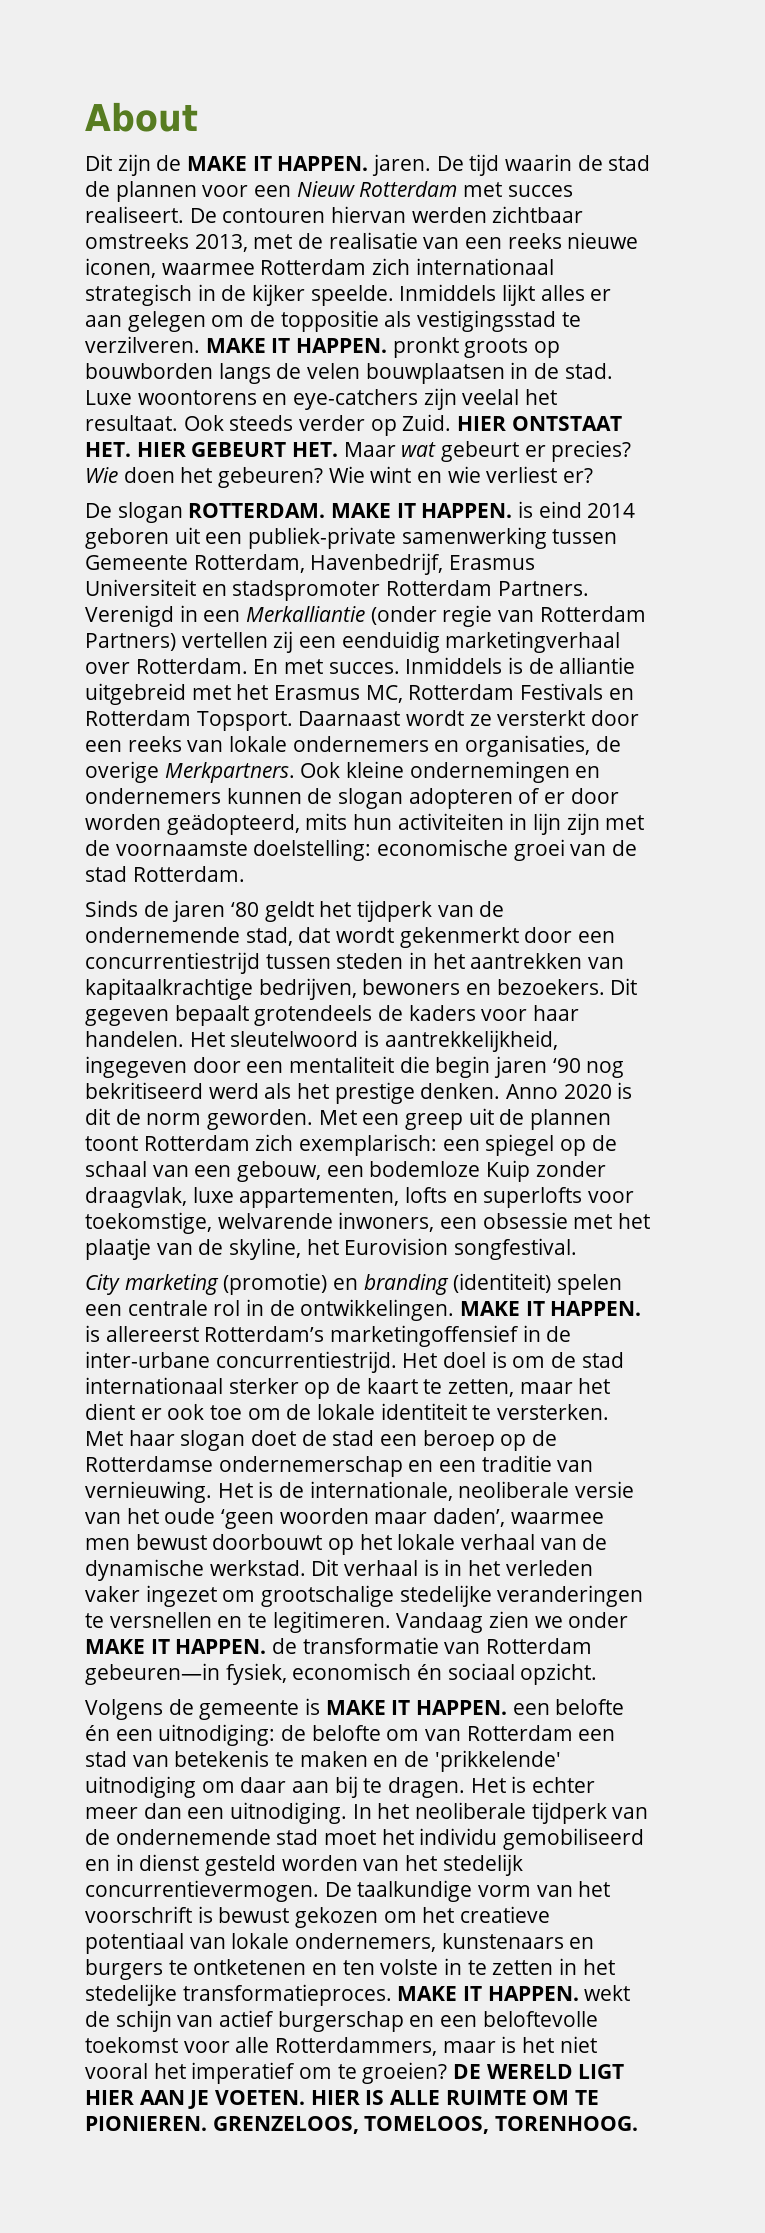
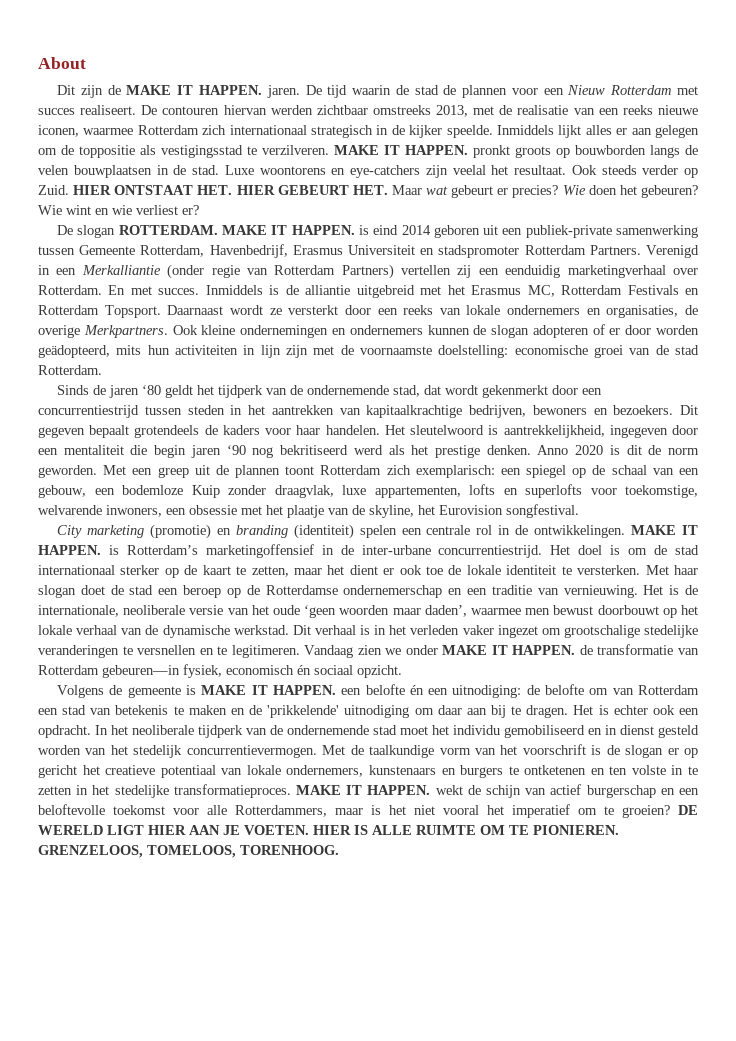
[105,1326,199,1342] allereerst -> (119, 550) none
[247,1408,281,1420] om -> (444, 570) none
[85,1802,348,1824] meer dan een uitnodiging. -> [652,705,699,715] [38,725,91,738] ook een opdracht.
[324,1882,352,1897] De -> [322,745,364,755] Met de
[218,1907,417,1928] bewust gekozen om -> [606,745,698,758] [38,765,77,778] de slogan er op gericht

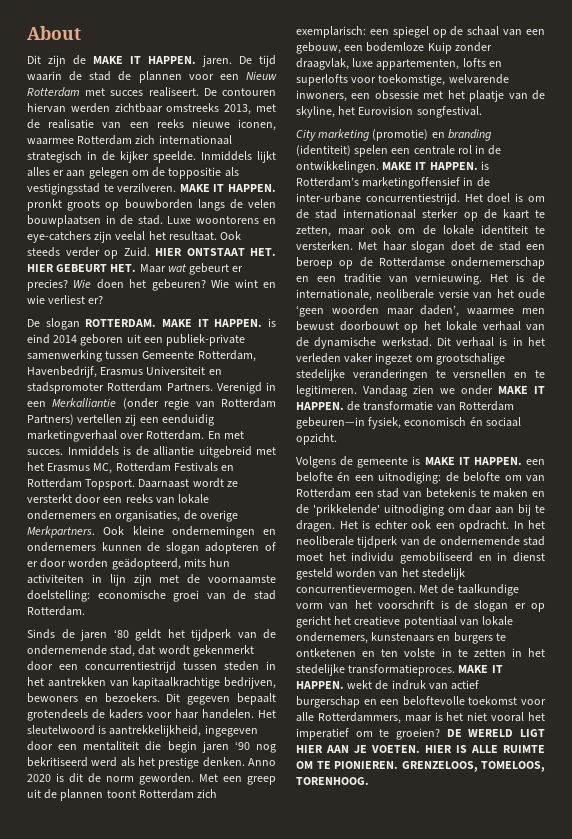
[327,565,444,575] het dient er ook toe -> [371,225,416,234] ook om
[485,785,521,798] schijn -> [391,680,426,690] indruk

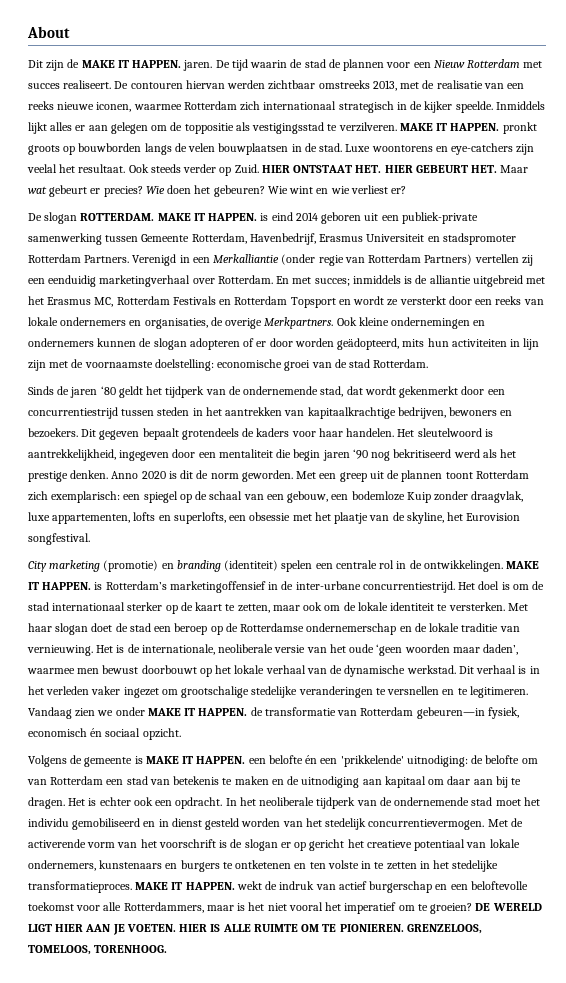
[27,446,119,456] succes. Inmiddels -> [314,275,401,286] succes; inmiddels
[85,479,190,490] Topsport. Daarnaast -> [290,297,351,308] Topsport en
[296,74,509,86] [296,90,347,102] superlofts voor toekomstige, welvarende inwoners, -> [173,512,226,524] superlofts,
[316,276,336,282] een -> [414,623,460,632] de lokale
(374, 478) none -> [340,755,404,767] 'prikkelende'
[312,504,444,516] 'prikkelende' uitnodiging -> [301,776,426,788] uitnodiging aan kapitaal
[457,584,519,596] taalkundige -> [28,839,86,848] activerende

